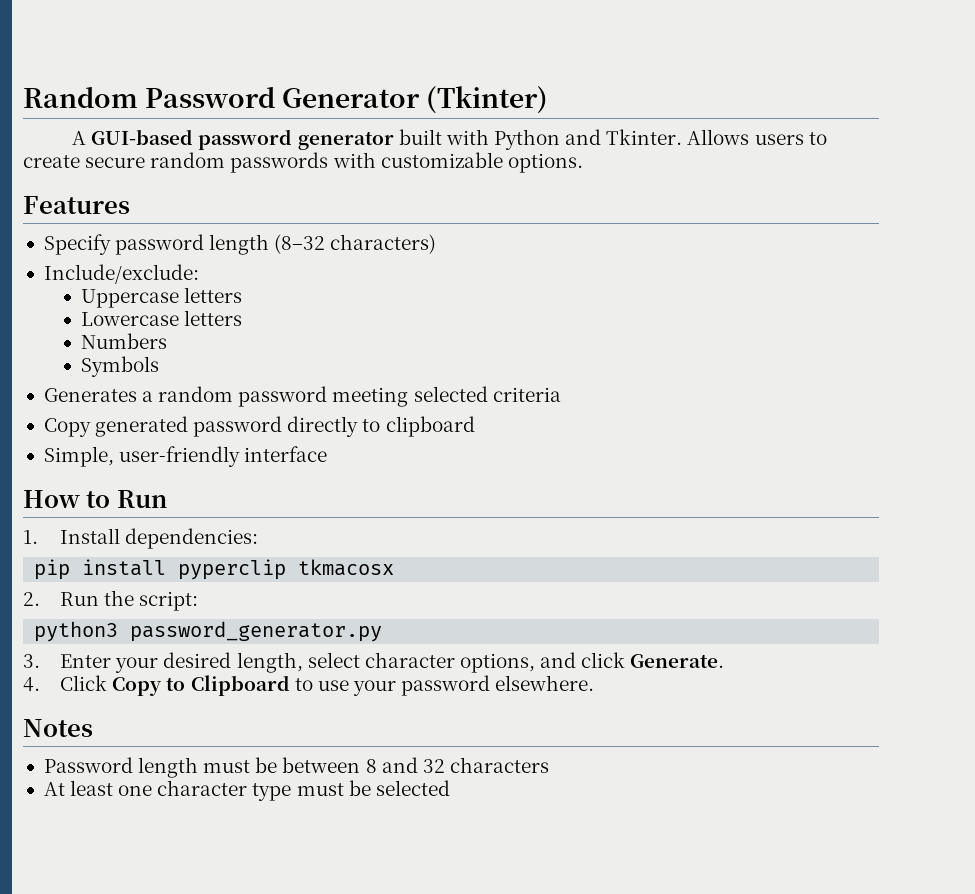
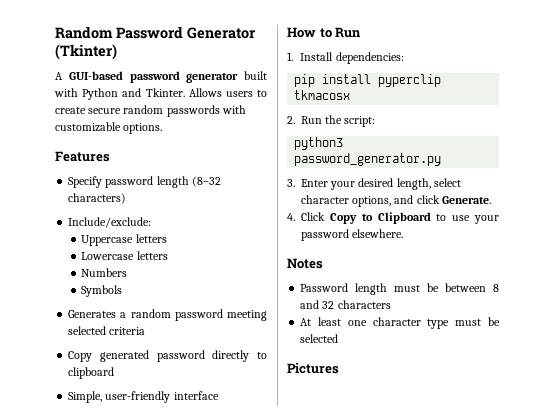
(450, 788) none -> [287,363,339,374] // Pictures

